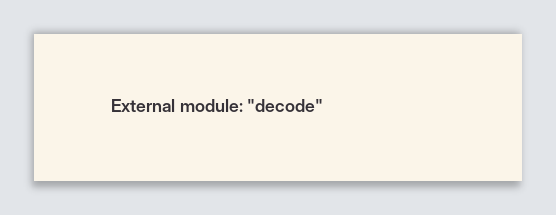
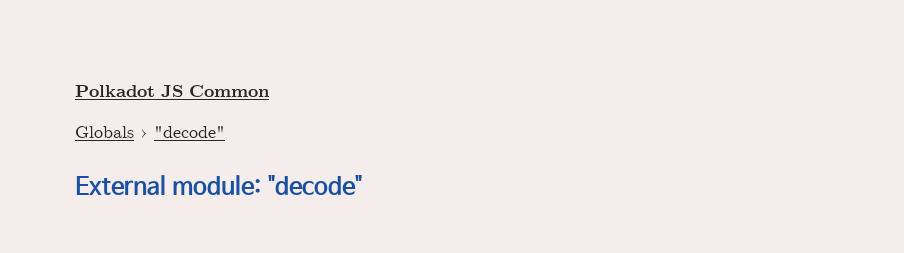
(111, 105) none -> [75,85,270,97] [75,126,225,138] Polkadot JS Common // Globals › "decode" //

